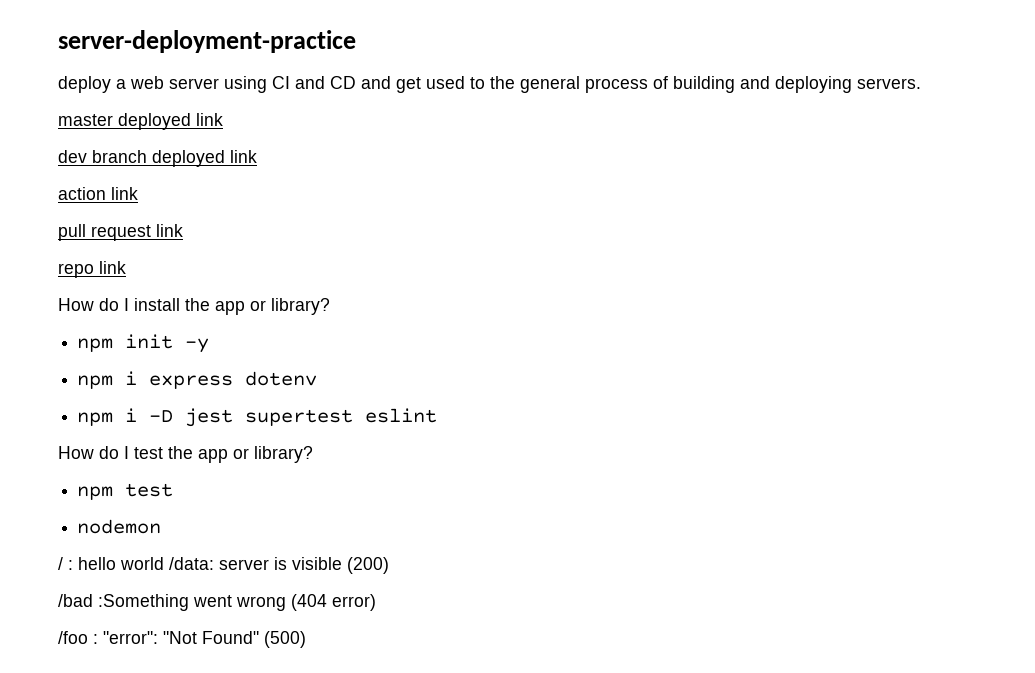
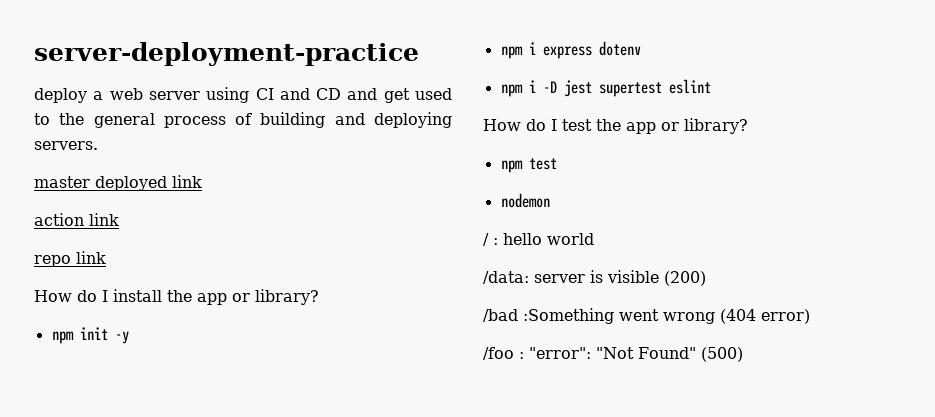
[58,150,257,167] // dev branch deployed link -> (202, 181) none
[58,224,183,241] // pull request link -> (119, 219) none
(164, 563) none -> (594, 239) //

